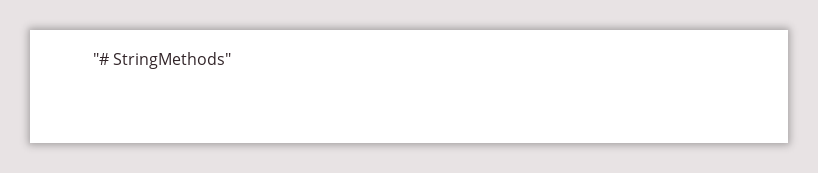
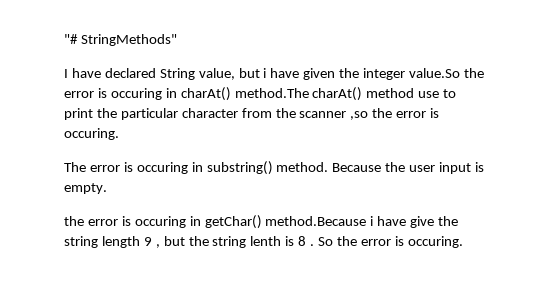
(232, 60) none -> [64,68,484,80] [64,87,457,101] [64,108,440,120] [64,128,119,140] [64,161,485,175] [64,183,107,194] [64,215,459,229] [64,236,463,248] // I have declared String value, but i have given the integer value.So the error is occuring in charAt() method.The charAt() method use to print the particular character from the scanner ,so the error is occuring. // The error is occuring in substring() method. Because the user input is empty. // the error is occuring in getChar() method.Because i have give the string length 9 , but the string lenth is 8 . So the error is occuring.

